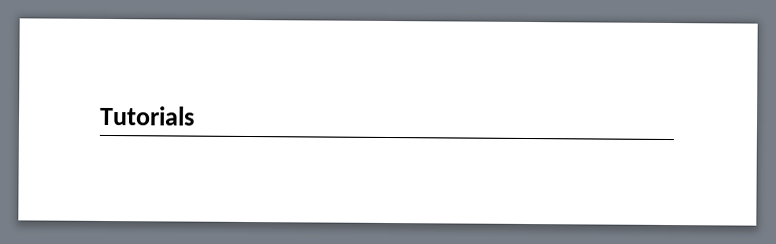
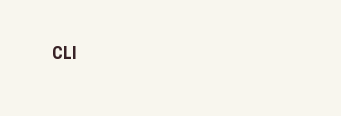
[99,105,195,126] Tutorials -> [52,46,77,59] CLI

